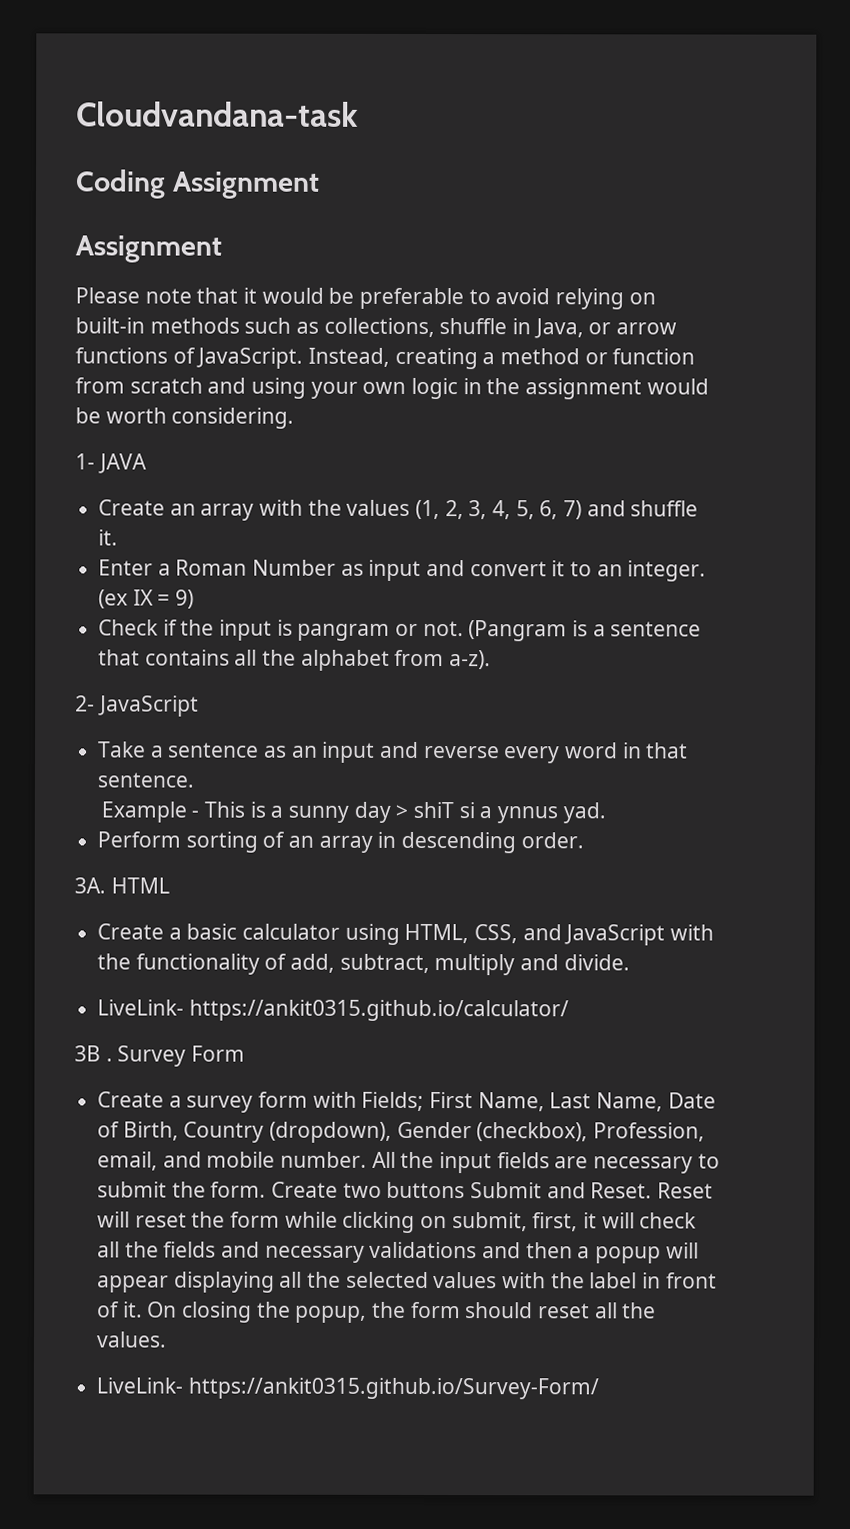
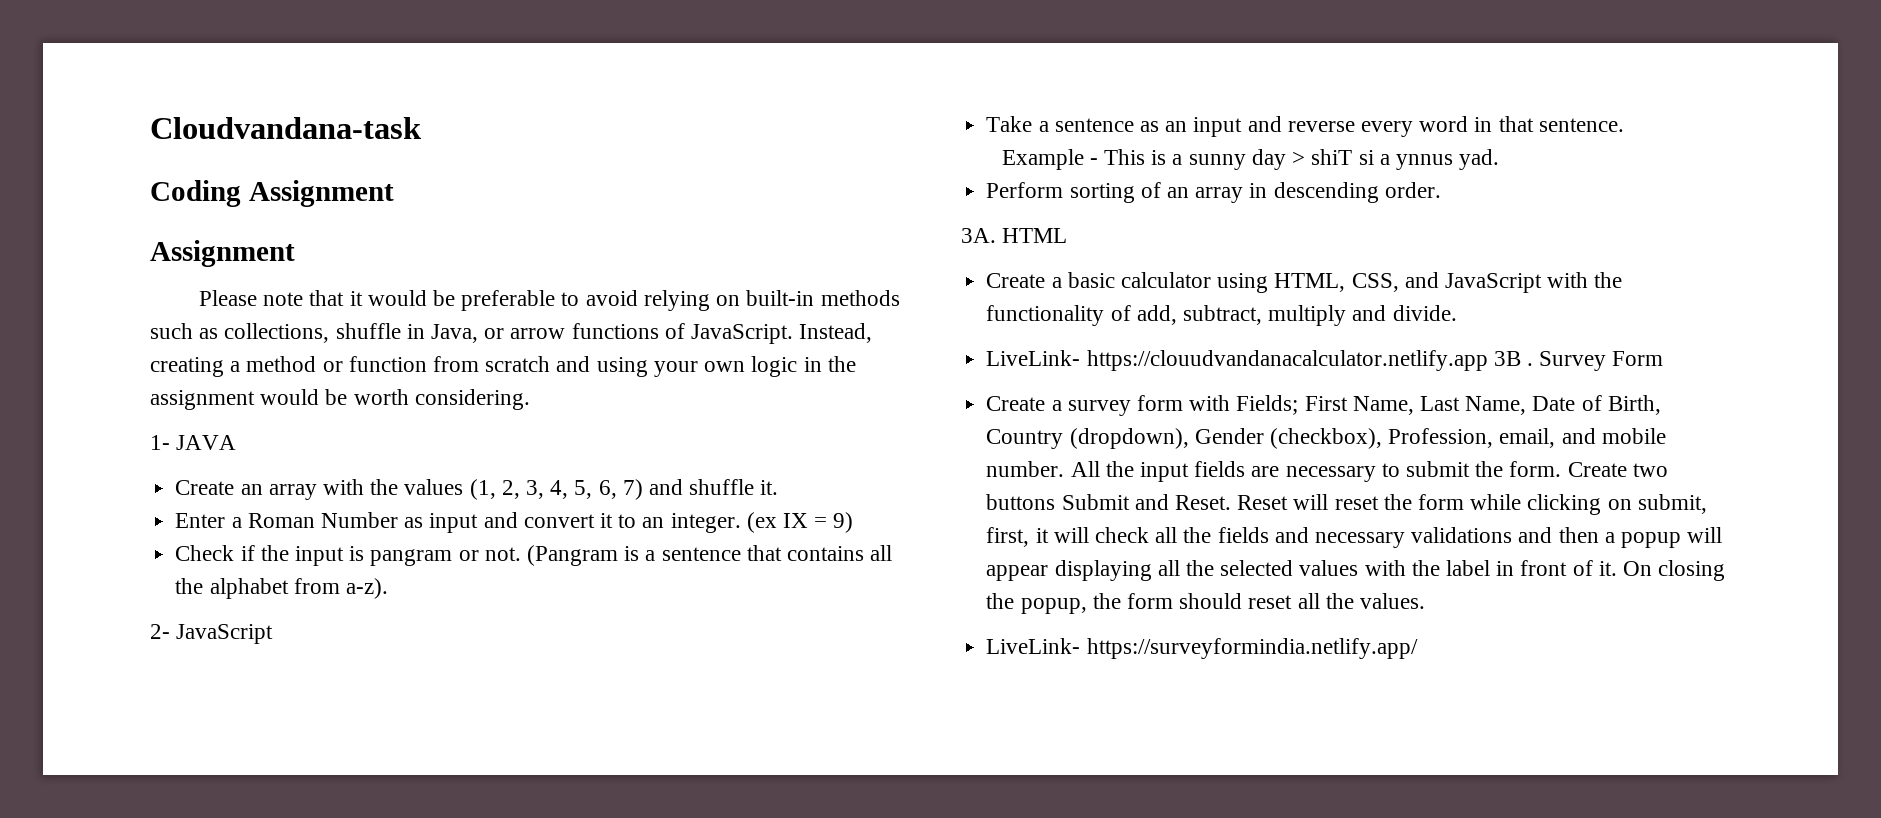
[188,999,569,1022] https://ankit0315.github.io/calculator/ // -> [1086,350,1488,371] https://clouudvandanacalculator.netlify.app
[187,1377,599,1400] https://ankit0315.github.io/Survey-Form/ -> [1086,638,1418,659] https://surveyformindia.netlify.app/

